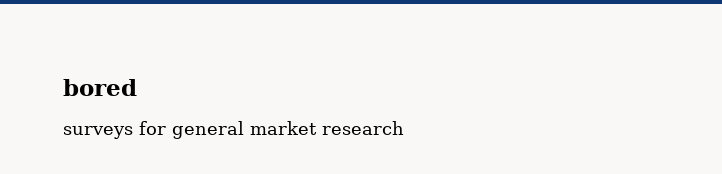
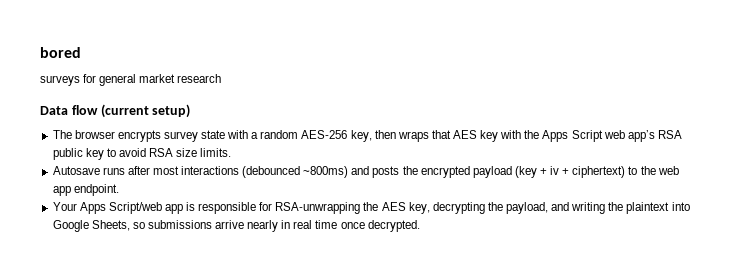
(404, 128) none -> [40,104,191,118] [52,130,682,142] [52,148,232,160] [52,166,679,178] [52,184,119,196] [52,202,690,214] [52,220,420,232] // Data flow (current setup) // The browser encrypts survey state with a random AES-256 key, then wraps that AES key with the Apps Script web app’s RSA public key to avoid RSA size limits. // Autosave runs after most interactions (debounced ~800ms) and posts the encrypted payload (key + iv + ciphertext) to the web app endpoint. // Your Apps Script/web app is responsible for RSA-unwrapping the AES key, decrypting the payload, and writing the plaintext into Google Sheets, so submissions arrive nearly in real time once decrypted.

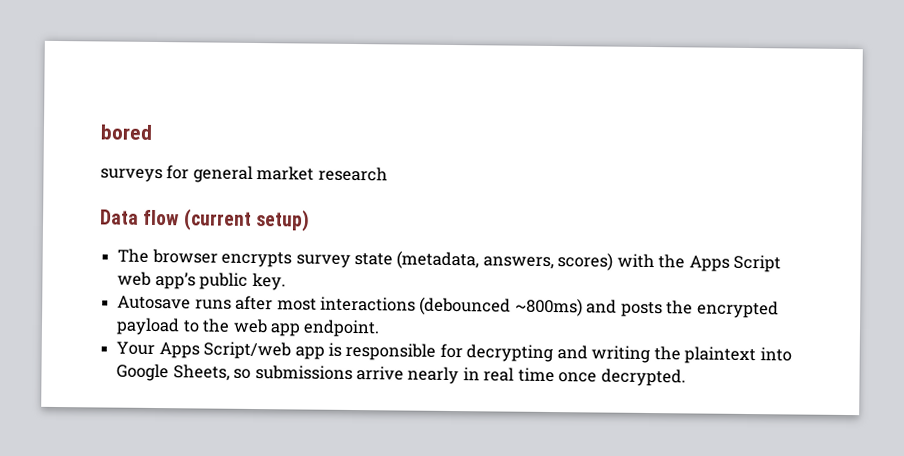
[227,130,499,142] with a random AES-256 key, then wraps that AES key -> [396,250,614,271] (metadata, answers, scores)
[657,130,682,139] [52,148,232,160] RSA public key to avoid RSA size limits. -> [199,272,286,291] public key.
[514,166,626,178] (key + iv + ciphertext) -> (181, 326) none
[275,202,549,214] RSA-unwrapping the AES key, decrypting the payload, -> [466,344,555,363] decrypting

